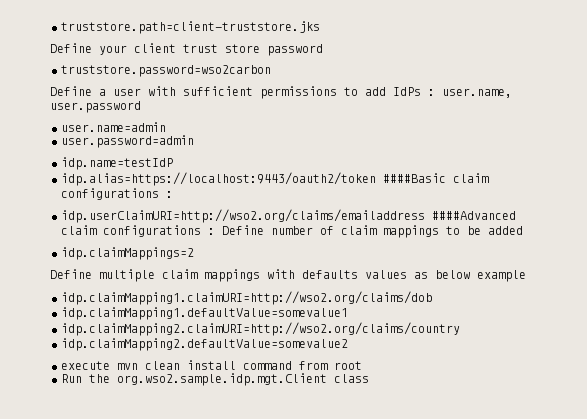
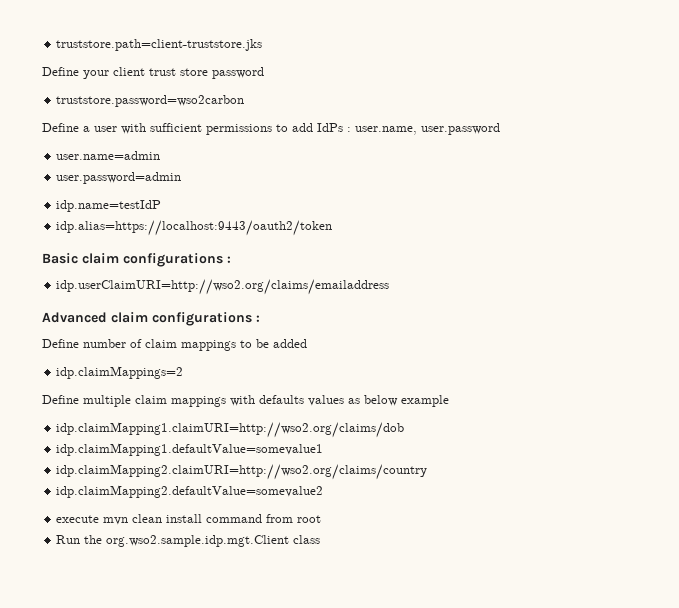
[383,173,446,183] ####Basic -> [42,253,78,264] // Basic
[432,211,516,220] [61,225,215,237] ####Advanced claim configurations : -> [42,312,260,326] // Advanced claim configurations : //

